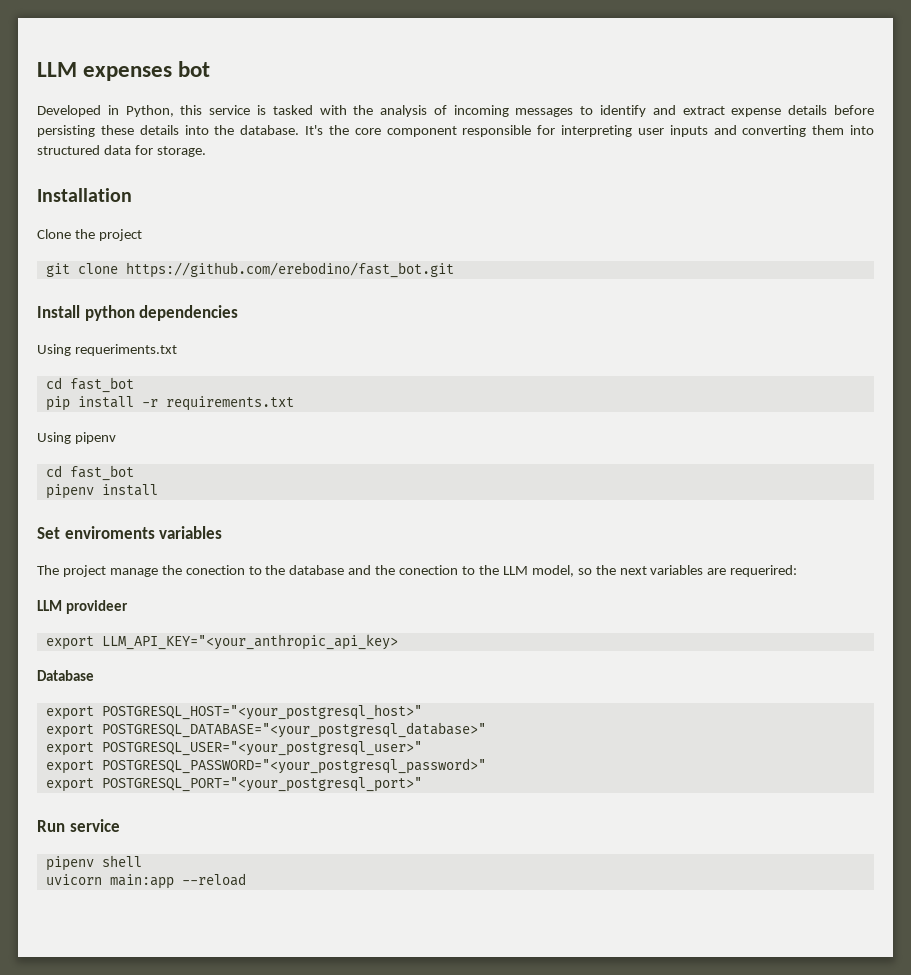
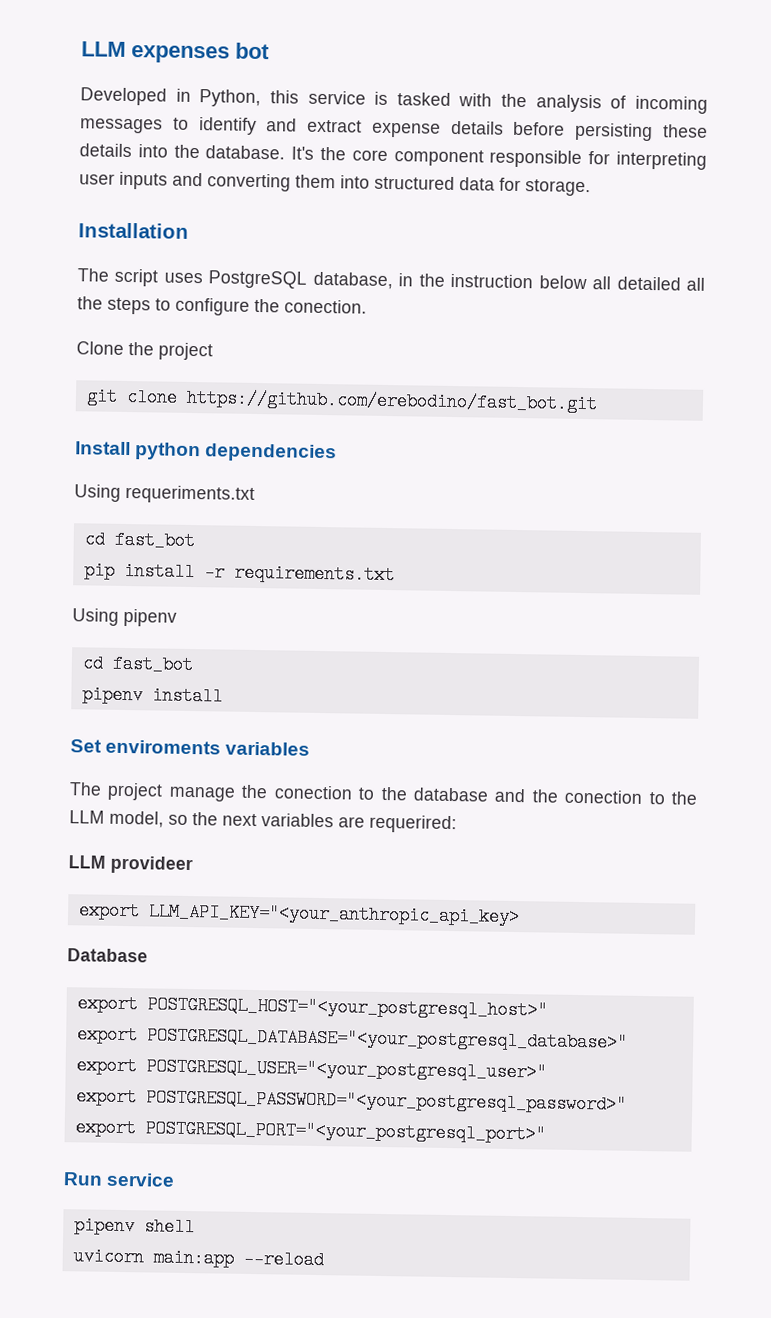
(132, 195) none -> [77,268,706,291] [77,296,367,316] // The script uses PostgreSQL database, in the instruction below all detailed all the steps to configure the conection.

